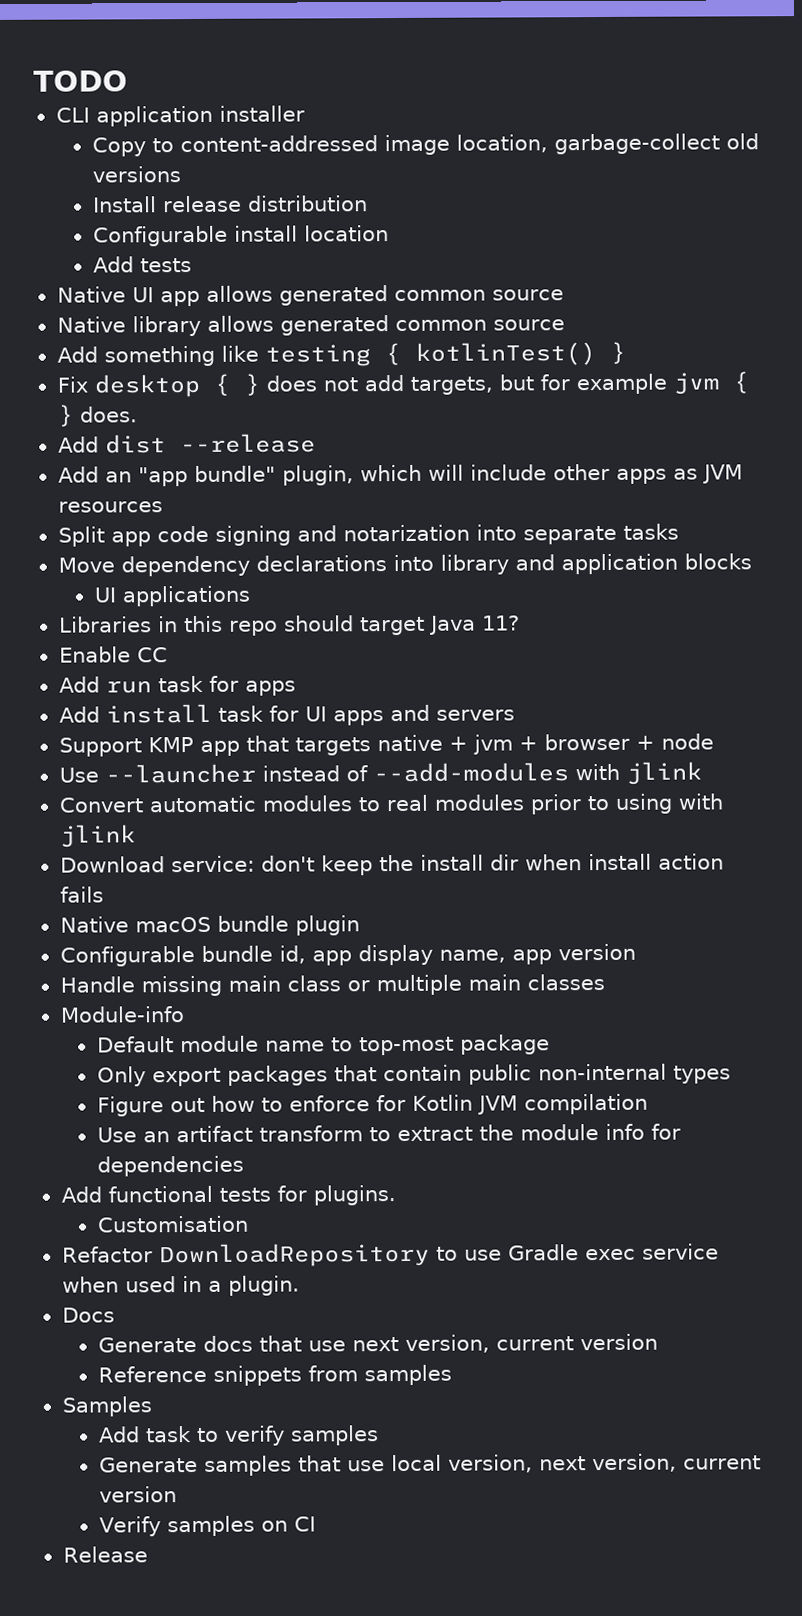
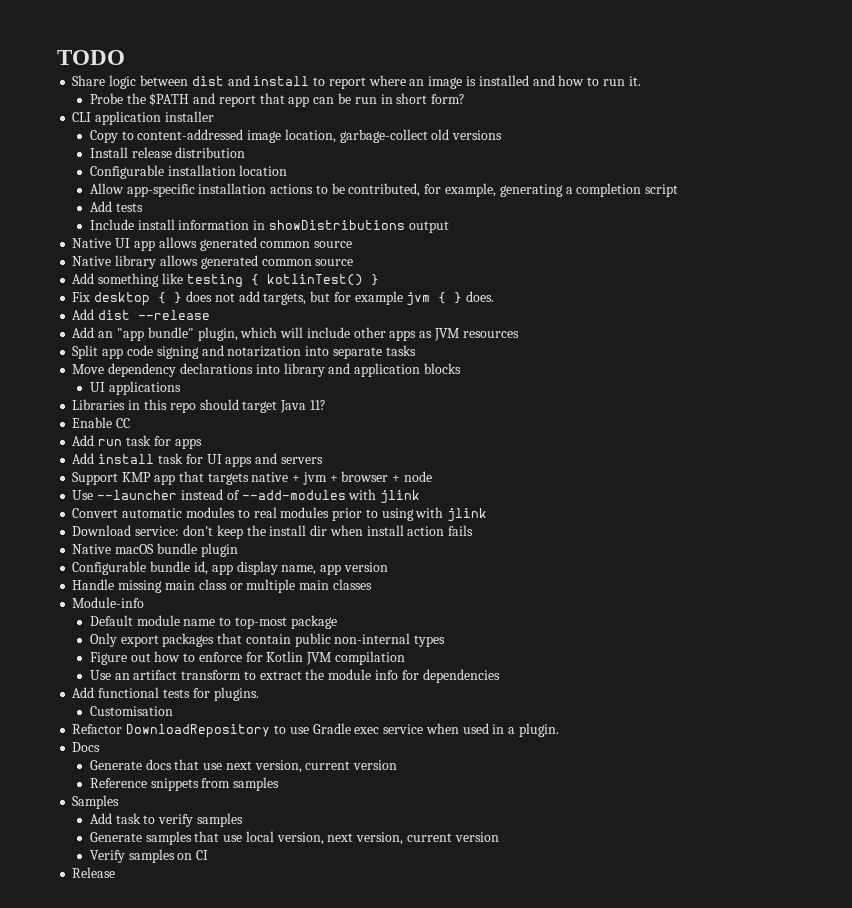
(128, 81) none -> [72,75,641,89] [89,93,466,107] // Share logic between dist and install to report where an image is installed and how to run it. // Probe the $PATH and report that app can be run in short form?
[233,225,298,242] install -> [167,165,236,176] installation
[92,256,192,273] Add tests -> [89,183,679,197] [89,201,143,212] [89,219,449,233] Allow app-specific installation actions to be contributed, for example, generating a completion script // Add tests // Include install information in showDistributions output

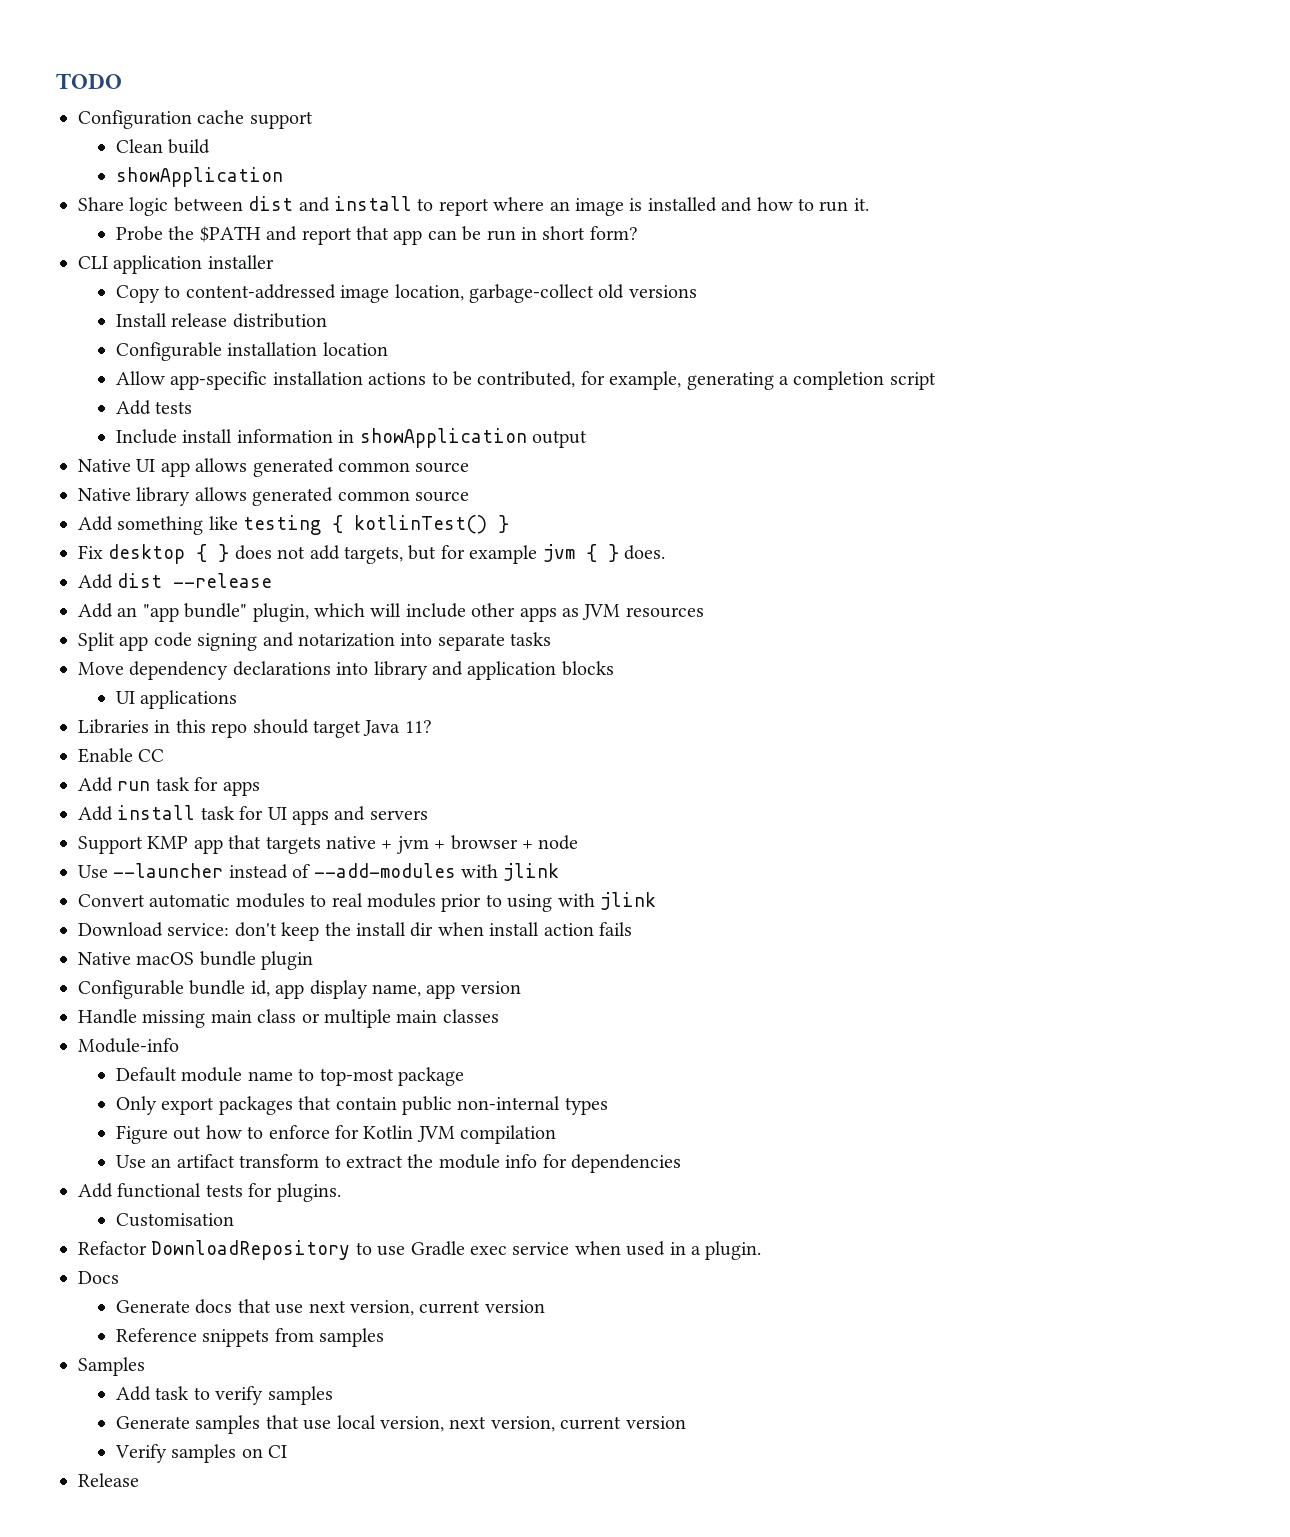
(125, 57) none -> [78,110,313,129] [115,139,211,154] [115,167,283,187] // Configuration cache support // Clean build // showApplication
[268,220,405,230] showDistributions -> [359,428,527,448] showApplication

